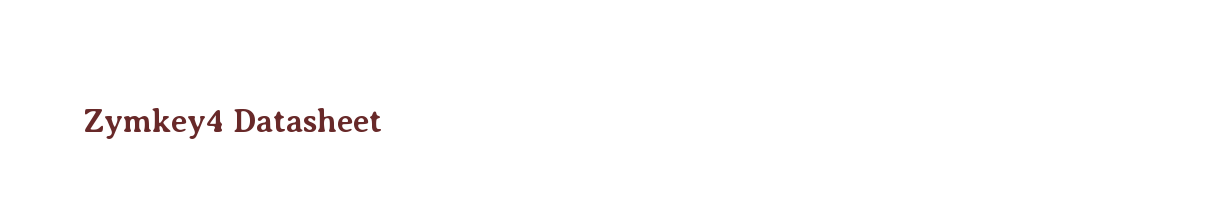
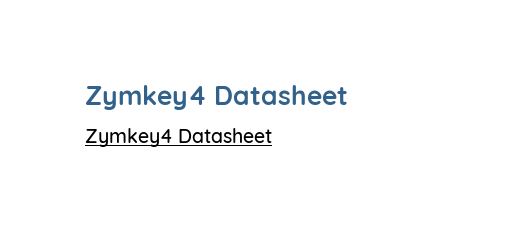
[84,108,382,139] Zymkey4 Datasheet -> [85,85,349,110] [85,128,273,147] Zymkey4 Datasheet // Zymkey4 Datasheet

